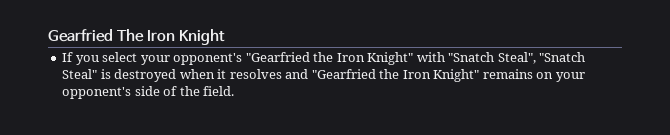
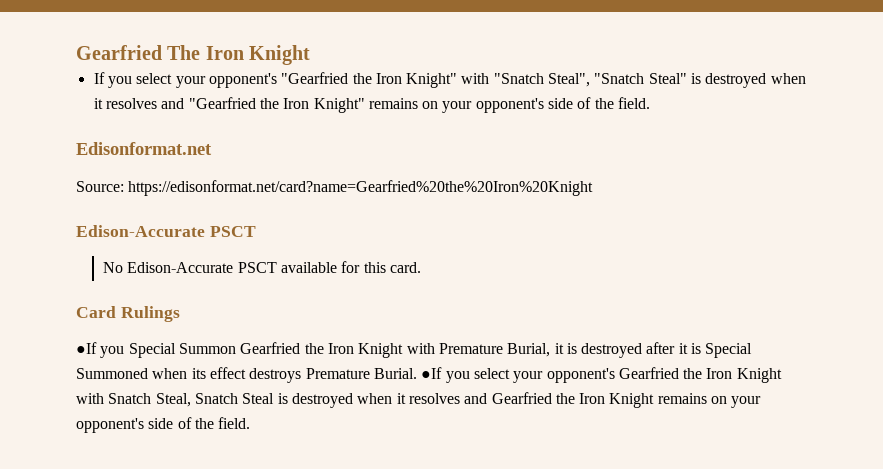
(235, 91) none -> [76,142,212,155] [76,180,594,196] [76,225,256,237] [103,261,421,273] [76,306,180,322] [76,342,753,358] [76,367,782,383] [76,392,762,408] [76,417,251,433] // Edisonformat.net // Source: https://edisonformat.net/card?name=Gearfried%20the%20Iron%20Knight // Edison-Accurate PSCT // No Edison-Accurate PSCT available for this card. // Card Rulings // ●If you Special Summon Gearfried the Iron Knight with Premature Burial, it is destroyed after it is Special Summoned when its effect destroys Premature Burial. ●If you select your opponent's Gearfried the Iron Knight with Snatch Steal, Snatch Steal is destroyed when it resolves and Gearfried the Iron Knight remains on your opponent's side of the field.

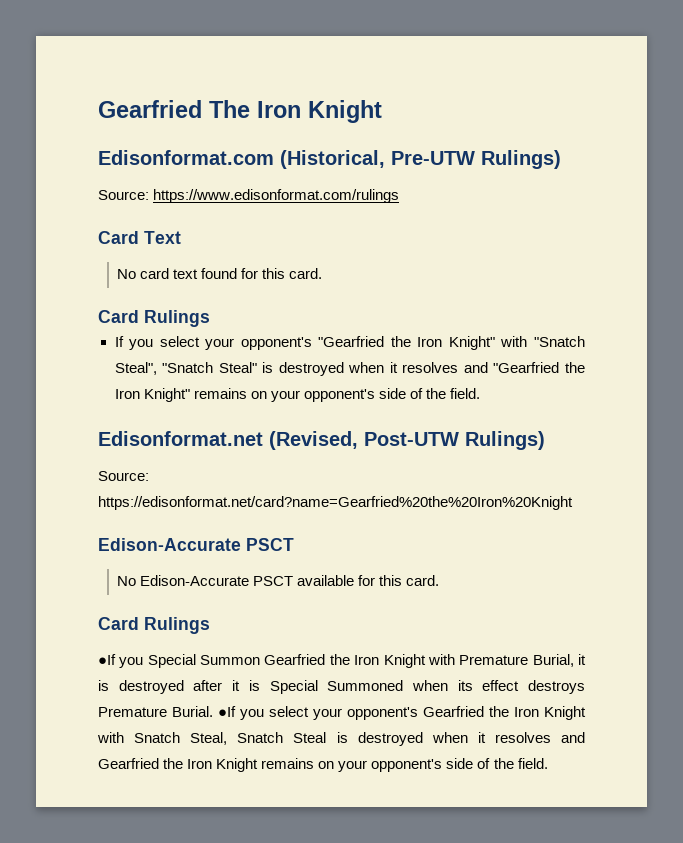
(311, 55) none -> [98,150,561,169] [98,189,400,203] [98,231,181,244] [117,268,323,279] [98,310,210,327] // Edisonformat.com (Historical, Pre-UTW Rulings) // Source: https://www.edisonformat.com/rulings // Card Text // No card text found for this card. // Card Rulings
(212, 148) none -> [269,431,545,450] (Revised, Post-UTW Rulings)

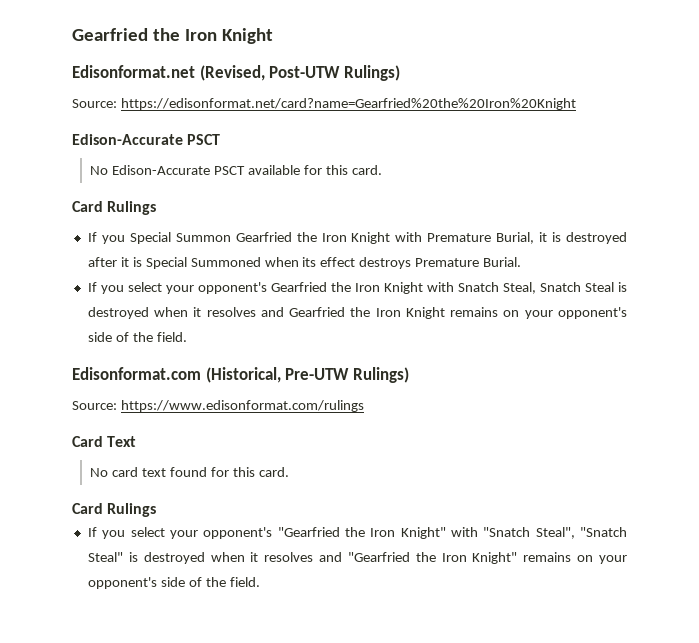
[98,100,382,123] Gearfried The Iron Knight -> [72,28,273,44] [72,65,400,81] [72,98,576,110] [72,134,221,145] [90,165,382,175] [72,201,157,215] [87,232,627,244] [87,257,522,269] [87,282,627,294] [87,307,627,319] [87,332,187,342] Gearfried the Iron Knight // Edisonformat.net (Revised, Post-UTW Rulings) // Source: https://edisonformat.net/card?name=Gearfried%20the%20Iron%20Knight // Edison-Accurate PSCT // No Edison-Accurate PSCT available for this card. // Card Rulings // If you Special Summon Gearfried the Iron Knight with Premature Burial, it is destroyed after it is Special Summoned when its effect destroys Premature Burial. // If you select your opponent's Gearfried the Iron Knight with Snatch Steal, Snatch Steal is destroyed when it resolves and Gearfried the Iron Knight remains on your opponent's side of the field.
[98,431,545,450] [98,471,149,481] [98,496,573,510] [98,538,294,551] [117,575,440,586] [98,617,210,634] [98,654,586,668] [98,680,585,694] [98,706,586,720] [97,732,585,746] [98,758,548,772] // Edisonformat.net (Revised, Post-UTW Rulings) // Source: https://edisonformat.net/card?name=Gearfried%20the%20Iron%20Knight // Edison-Accurate PSCT // No Edison-Accurate PSCT available for this card. // Card Rulings // ●If you Special Summon Gearfried the Iron Knight with Premature Burial, it is destroyed after it is Special Summoned when its effect destroys Premature Burial. ●If you select your opponent's Gearfried the Iron Knight with Snatch Steal, Snatch Steal is destroyed when it resolves and Gearfried the Iron Knight remains on your opponent's side of the field. -> (260, 582) none

